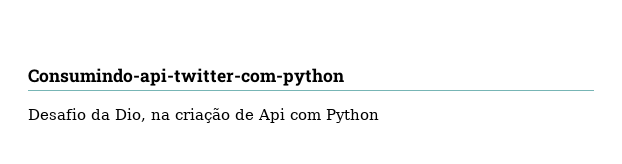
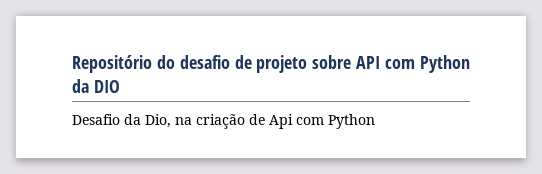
[28,68,344,86] Consumindo-api-twitter-com-python -> [72,55,470,73] [72,79,120,93] Repositório do desafio de projeto sobre API com Python da DIO

